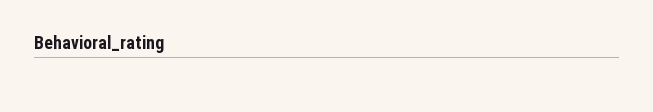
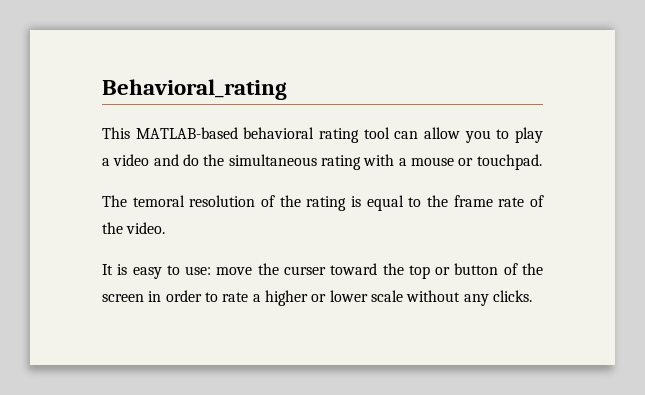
(164, 44) none -> [102,127,544,143] [102,154,542,170] [102,195,545,211] [102,222,166,234] [102,263,543,279] [102,290,532,306] // This MATLAB-based behavioral rating tool can allow you to play a video and do the simultaneous rating with a mouse or touchpad. // The temoral resolution of the rating is equal to the frame rate of the video. // It is easy to use: move the curser toward the top or button of the screen in order to rate a higher or lower scale without any clicks.

